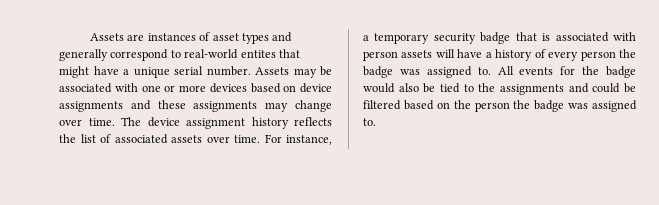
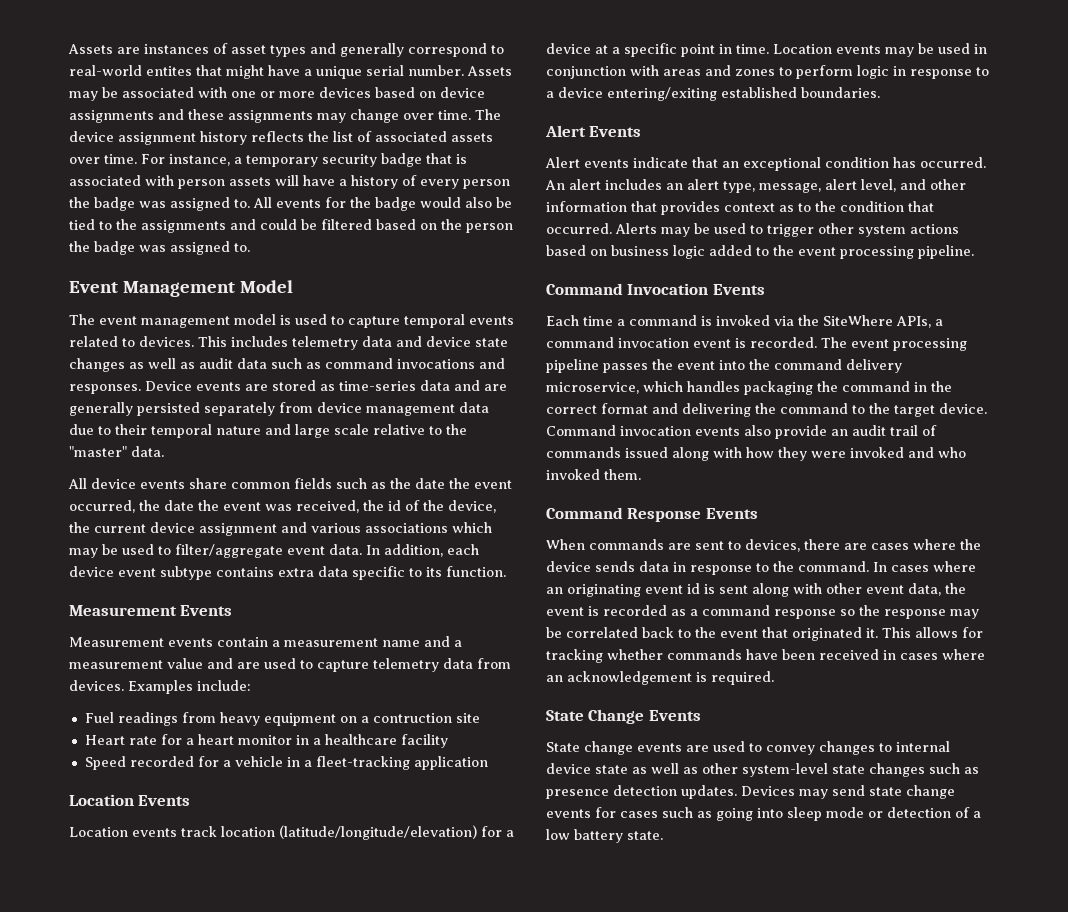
(376, 122) none -> [69,280,293,297] [69,314,514,328] [69,336,508,350] [69,358,505,372] [69,380,507,394] [69,402,489,416] [69,424,467,438] [69,446,164,457] [68,478,512,489] [69,500,496,513] [69,522,492,536] [69,544,479,558] [69,566,506,580] [69,605,233,616] [69,636,462,647] [69,658,511,672] [69,680,251,694] [84,712,480,726] [84,734,448,748] [84,756,488,770] [69,794,191,806] [69,825,514,840] [546,43,987,57] [546,65,989,79] [546,87,880,101] [545,125,642,137] [545,157,986,171] [545,179,966,193] [546,201,934,215] [546,223,959,237] [546,245,974,259] [546,283,765,295] [546,315,943,328] [546,337,967,351] [546,359,902,373] [546,381,952,395] [546,403,987,417] [546,425,937,439] [546,447,966,461] [546,469,641,480] [546,507,758,522] [546,539,981,552] [546,561,976,575] [546,583,966,597] [546,605,979,619] [546,627,983,641] [546,649,985,663] [546,671,774,685] [546,709,701,724] [546,741,950,755] [546,763,979,777] [546,785,955,799] [546,807,981,821] [546,829,663,843] // Event Management Model // The event management model is used to capture temporal events related to devices. This includes telemetry data and device state changes as well as audit data such as command invocations and responses. Device events are stored as time-series data and are generally persisted separately from device management data due to their temporal nature and large scale relative to the "master" data. // All device events share common fields such as the date the event occurred, the date the event was received, the id of the device, the current device assignment and various associations which may be used to filter/aggregate event data. In addition, each device event subtype contains extra data specific to its function. // Measurement Events // Measurement events contain a measurement name and a measurement value and are used to capture telemetry data from devices. Examples include: // Fuel readings from heavy equipment on a contruction site // Heart rate for a heart monitor in a healthcare facility // Speed recorded for a vehicle in a fleet-tracking application // Location Events // Location events track location (latitude/longitude/elevation) for a device at a specific point in time. Location events may be used in conjunction with areas and zones to perform logic in response to a device entering/exiting established boundaries. // Alert Events // Alert events indicate that an exceptional condition has occurred. An alert includes an alert type, message, alert level, and other information that provides context as to the condition that occurred. Alerts may be used to trigger other system actions based on business logic added to the event processing pipeline. // Command Invocation Events // Each time a command is invoked via the SiteWhere APIs, a command invocation event is recorded. The event processing pipeline passes the event into the command delivery microservice, which handles packaging the command in the correct format and delivering the command to the target device. Command invocation events also provide an audit trail of commands issued along with how they were invoked and who invoked them. // Command Response Events // When commands are sent to devices, there are cases where the device sends data in response to the command. In cases where an originating event id is sent along with other event data, the event is recorded as a command response so the response may be correlated back to the event that originated it. This allows for tracking whether commands have been received in cases where an acknowledgement is required. // State Change Events // State change events are used to convey changes to internal device state as well as other system-level state changes such as presence detection updates. Devices may send state change events for cases such as going into sleep mode or detection of a low battery state.

